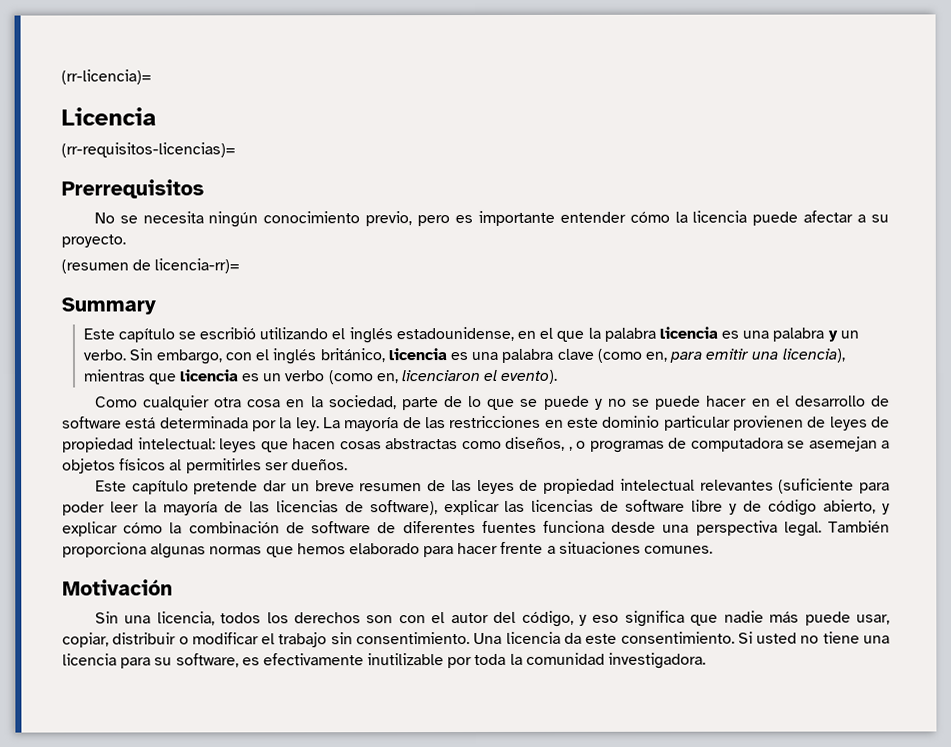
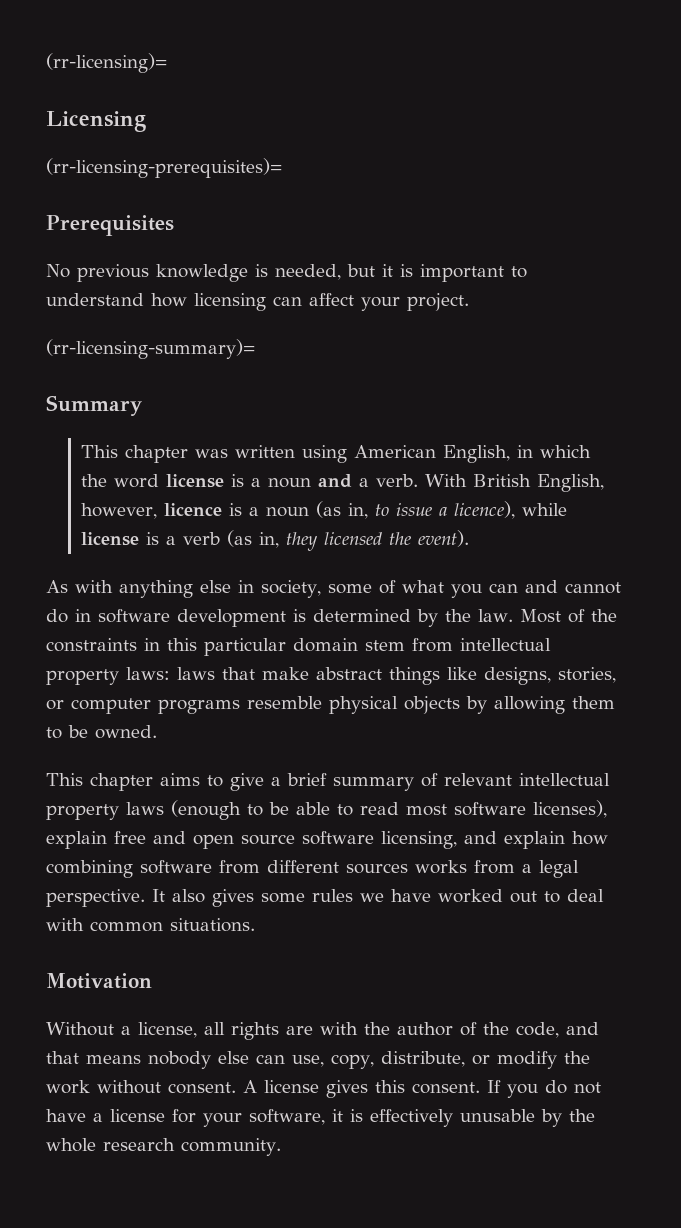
[61,69,152,85] [61,107,156,126] [61,142,236,158] [61,179,204,199] [93,210,889,228] [61,234,126,248] [61,258,241,274] [61,297,156,315] [82,326,859,344] [82,348,845,365] [82,369,559,385] [94,395,890,411] [62,415,891,432] [62,436,890,453] [62,458,348,474] [94,478,890,495] [62,499,890,516] [62,520,890,537] [62,541,714,559] [62,579,173,596] [94,610,890,627] [62,631,890,648] [62,652,707,669] (rr-licencia)= // Licencia // (rr-requisitos-licencias)= // Prerrequisitos // No se necesita ningún conocimiento previo, pero es importante entender cómo la licencia puede afectar a su proyecto. // (resumen de licencia-rr)= // Summary // Este capítulo se escribió utilizando el inglés estadounidense, en el que la palabra licencia es una palabra y un verbo. Sin embargo, con el inglés británico, licencia es una palabra clave (como en, para emitir una licencia), mientras que licencia es un verbo (como en, licenciaron el evento). // Como cualquier otra cosa en la sociedad, parte de lo que se puede y no se puede hacer en el desarrollo de software está determinada por la ley. La mayoría de las restricciones en este dominio particular provienen de leyes de propiedad intelectual: leyes que hacen cosas abstractas como diseños, , o programas de computadora se asemejan a objetos físicos al permitirles ser dueños. // Este capítulo pretende dar un breve resumen de las leyes de propiedad intelectual relevantes (suficiente para poder leer la mayoría de las licencias de software), explicar las licencias de software libre y de código abierto, y explicar cómo la combinación de software de diferentes fuentes funciona desde una perspectiva legal. También proporciona algunas normas que hemos elaborado para hacer frente a situaciones comunes. // Motivación // Sin una licencia, todos los derechos son con el autor del código, y eso significa que nadie más puede usar, copiar, distribuir o modificar el trabajo sin consentimiento. Una licencia da este consentimiento. Si usted no tiene una licencia para su software, es efectivamente inutilizable por toda la comunidad investigadora. -> [46,53,167,73] [46,111,146,132] [46,158,282,178] [46,215,174,236] [46,264,527,282] [46,293,469,311] [46,339,255,359] [46,395,142,416] [81,445,592,463] [81,474,605,492] [81,501,568,519] [81,530,470,551] [46,580,621,598] [46,609,617,627] [46,638,551,656] [46,667,616,685] [46,696,615,714] [46,725,157,739] [46,773,610,791] [46,800,607,820] [46,831,608,849] [46,860,579,878] [46,889,604,907] [46,918,255,932] [46,973,152,989] [46,1022,599,1040] [46,1051,590,1069] [46,1080,601,1098] [46,1109,595,1127] [46,1138,281,1156] (rr-licensing)= // Licensing // (rr-licensing-prerequisites)= // Prerequisites // No previous knowledge is needed, but it is important to understand how licensing can affect your project. // (rr-licensing-summary)= // Summary // This chapter was written using American English, in which the word license is a noun and a verb. With British English, however, licence is a noun (as in, to issue a licence), while license is a verb (as in, they licensed the event). // As with anything else in society, some of what you can and cannot do in software development is determined by the law. Most of the constraints in this particular domain stem from intellectual property laws: laws that make abstract things like designs, stories, or computer programs resemble physical objects by allowing them to be owned. // This chapter aims to give a brief summary of relevant intellectual property laws (enough to be able to read most software licenses), explain free and open source software licensing, and explain how combining software from different sources works from a legal perspective. It also gives some rules we have worked out to deal with common situations. // Motivation // Without a license, all rights are with the author of the code, and that means nobody else can use, copy, distribute, or modify the work without consent. A license gives this consent. If you do not have a license for your software, it is effectively unusable by the whole research community.

